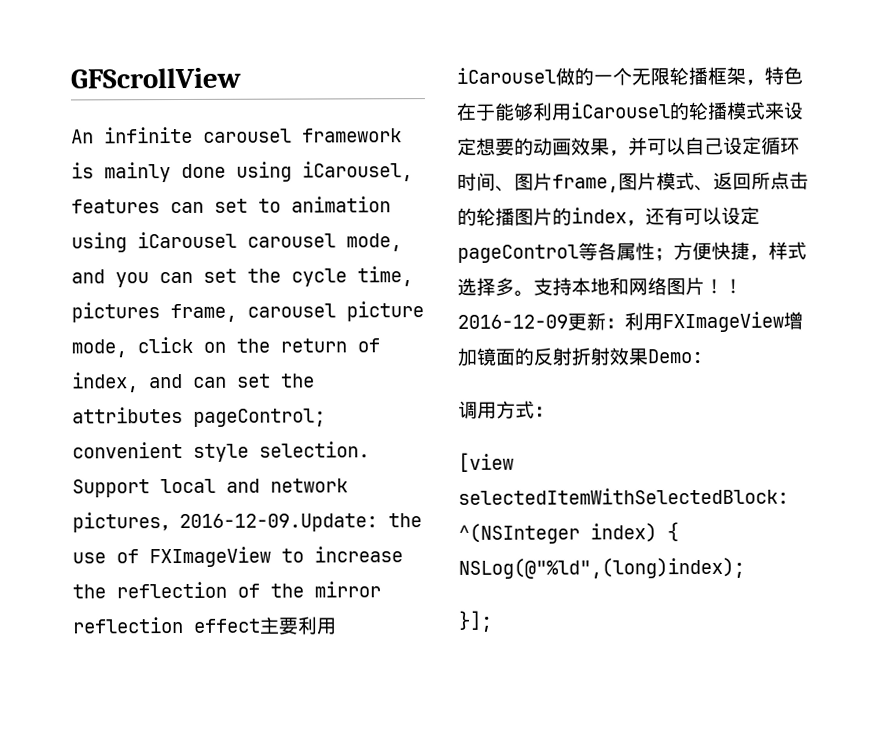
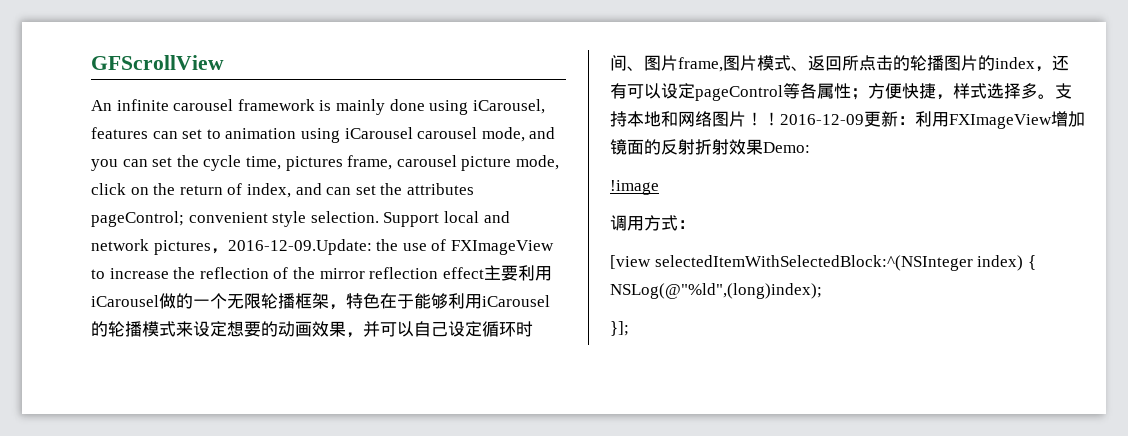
(703, 356) none -> [610,180,659,195] // !image

